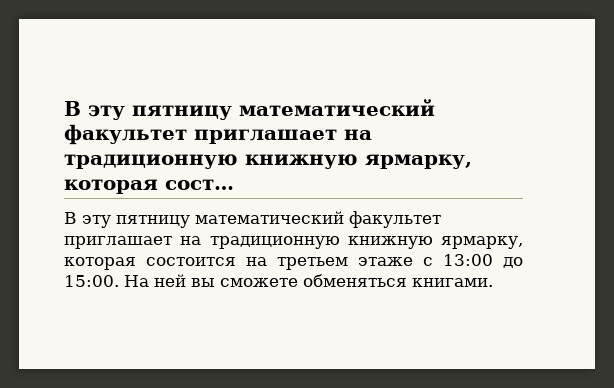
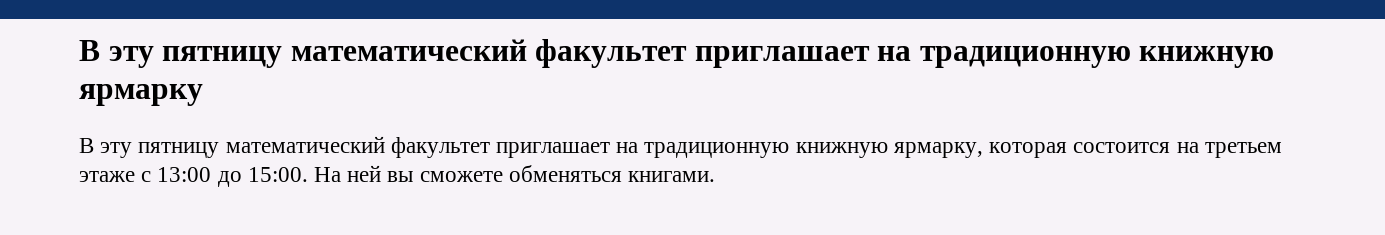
[64,99,435,120] [64,124,372,145] [64,154,472,169] [64,179,234,194] В эту пятницу математический факультет приглашает на традиционную книжную ярмарку, которая сост… -> [79,39,1275,68] [79,84,203,106] В эту пятницу математический факультет приглашает на традиционную книжную ярмарку

